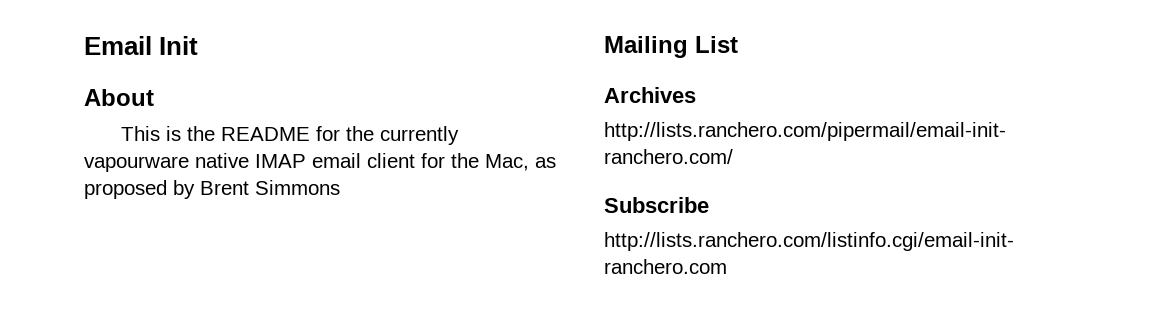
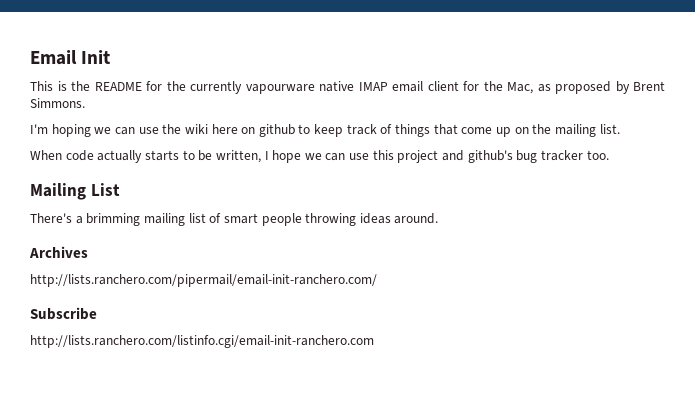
[84,89,154,106] // About -> (111, 57) none
[255,180,340,195] [604,36,738,58] Simmons // Mailing List -> [30,98,85,108] [30,124,620,137] [30,150,609,163] [30,183,120,200] [30,213,439,226] Simmons. // I'm hoping we can use the wiki here on github to keep track of things that come up on the mailing list. // When code actually starts to be written, I hope we can use this project and github's bug tracker too. // Mailing List // There's a brimming mailing list of smart people throwing ideas around.

